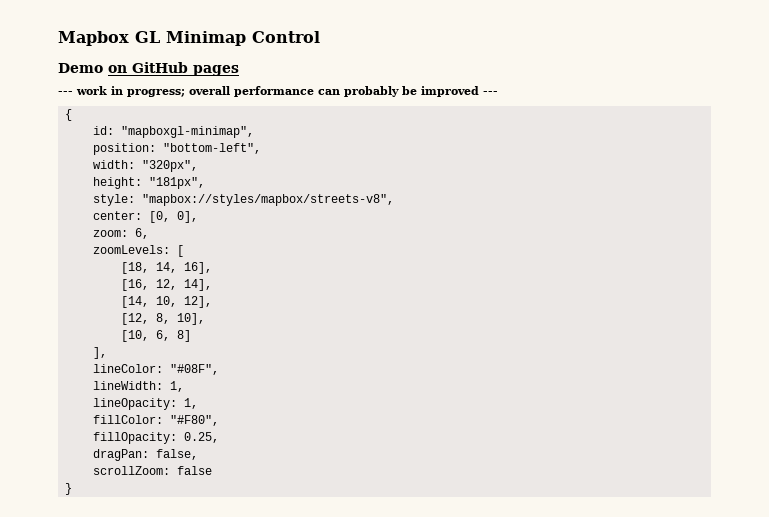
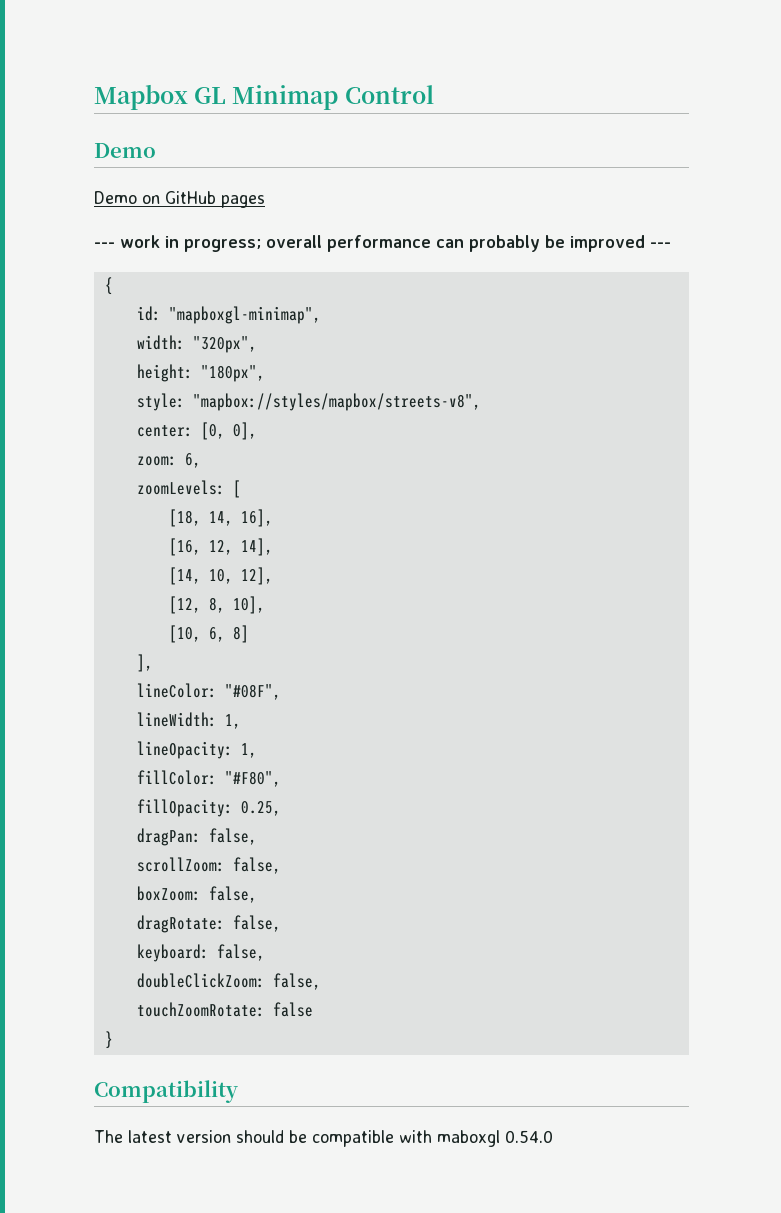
(103, 68) none -> [94,191,137,204] // Demo
[92,143,261,155] // position: "bottom-left", -> (321, 315) none
[148,177,205,189] "181px", -> [200,365,265,382] "180px",
[176,466,212,475] [64,483,72,495] false // } -> [232,857,281,874] [136,886,257,903] [136,915,281,933] [136,944,265,962] [136,973,321,990] [136,1002,313,1017] [104,1031,113,1049] [94,1080,238,1103] [94,1130,553,1147] false, // boxZoom: false, // dragRotate: false, // keyboard: false, // doubleClickZoom: false, // touchZoomRotate: false // } // Compatibility // The latest version should be compatible with maboxgl 0.54.0

